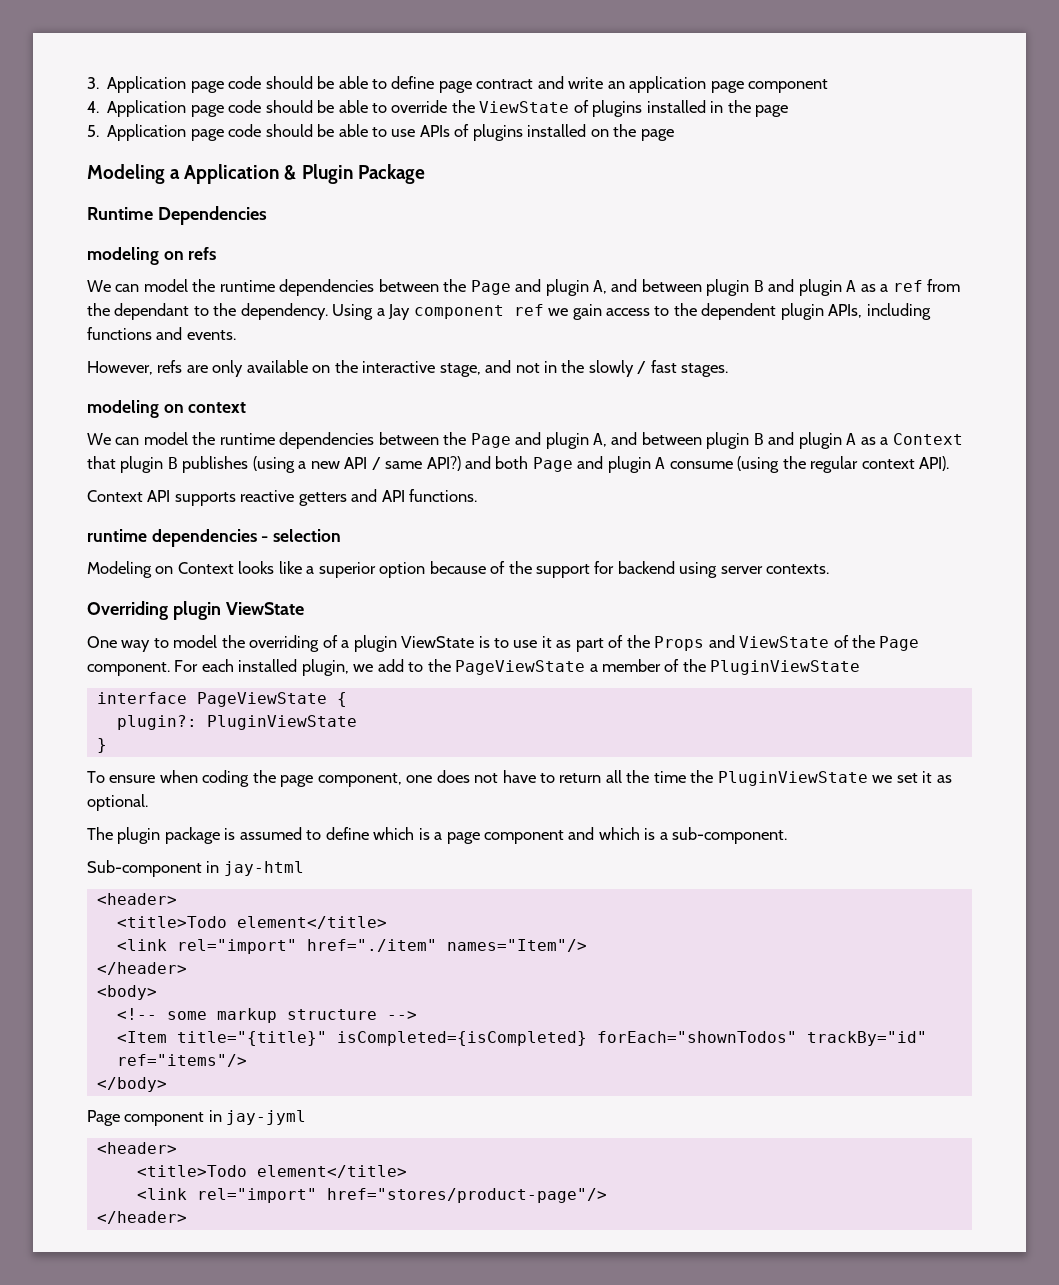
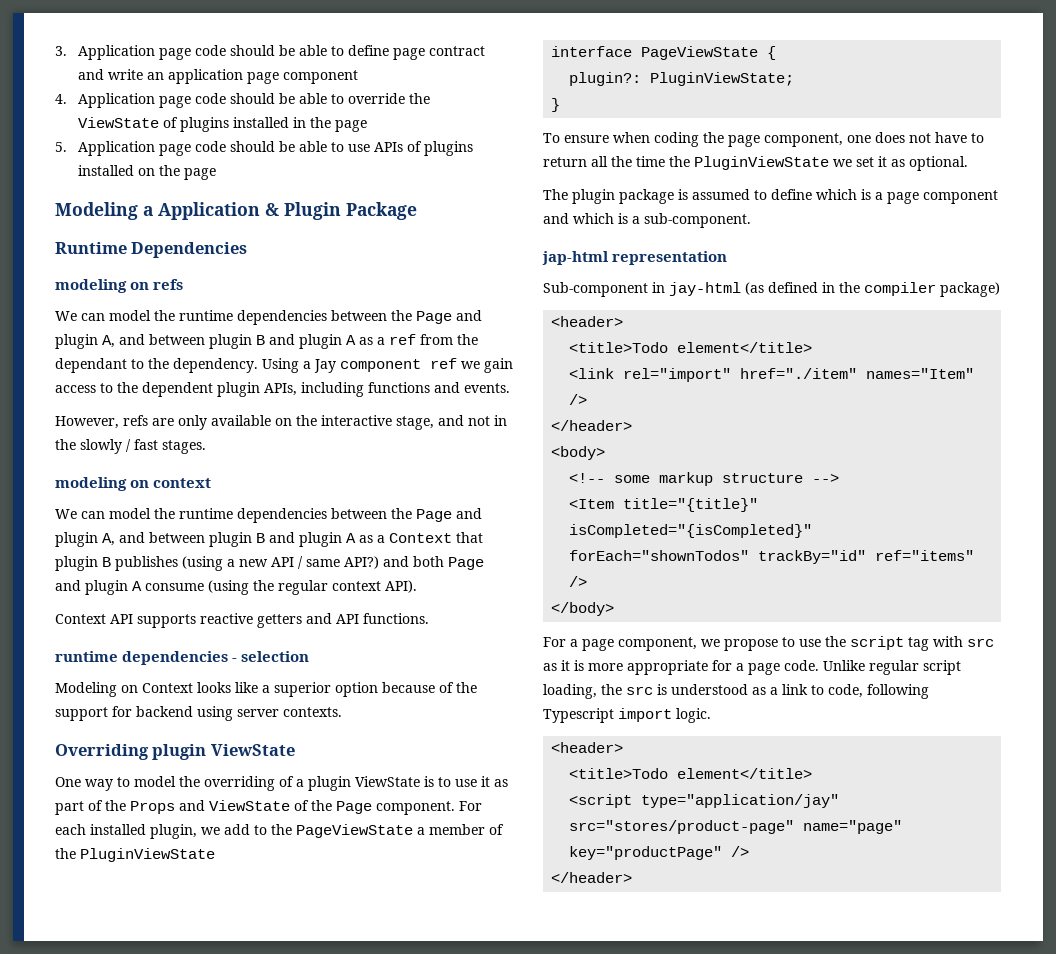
[206,715,357,730] PluginViewState -> [650,72,795,86] PluginViewState;
(788, 835) none -> [542,251,728,265] // jap-html representation
(304, 868) none -> [745,282,1000,297] (as defined in the compiler package)
[446,939,587,952] names="Item"/> -> [866,368,975,379] [569,394,588,405] names="Item" />
[336,1031,587,1046] isCompleted={isCompleted} -> [569,524,813,538] isCompleted="{isCompleted}"
[116,1054,247,1067] ref="items"/> -> [875,550,975,561] [569,576,588,587] ref="items" />
[87,1110,307,1126] [96,1142,177,1154] [136,1165,407,1178] [136,1188,607,1203] Page component in jay-jyml // <header> // <title>Todo element</title> // <link rel="import" href="stores/product-page"/> -> [543,636,994,651] [543,660,961,675] [543,684,929,699] [543,708,711,723] [551,742,624,753] [569,768,813,779] [569,794,840,808] [569,820,903,834] [569,846,750,860] For a page component, we propose to use the script tag with src as it is more appropriate for a page code. Unlike regular script loading, the src is understood as a link to code, following Typescript import logic. // <header> // <title>Todo element</title> // <script type="application/jay" src="stores/product-page" name="page" key="productPage" />

